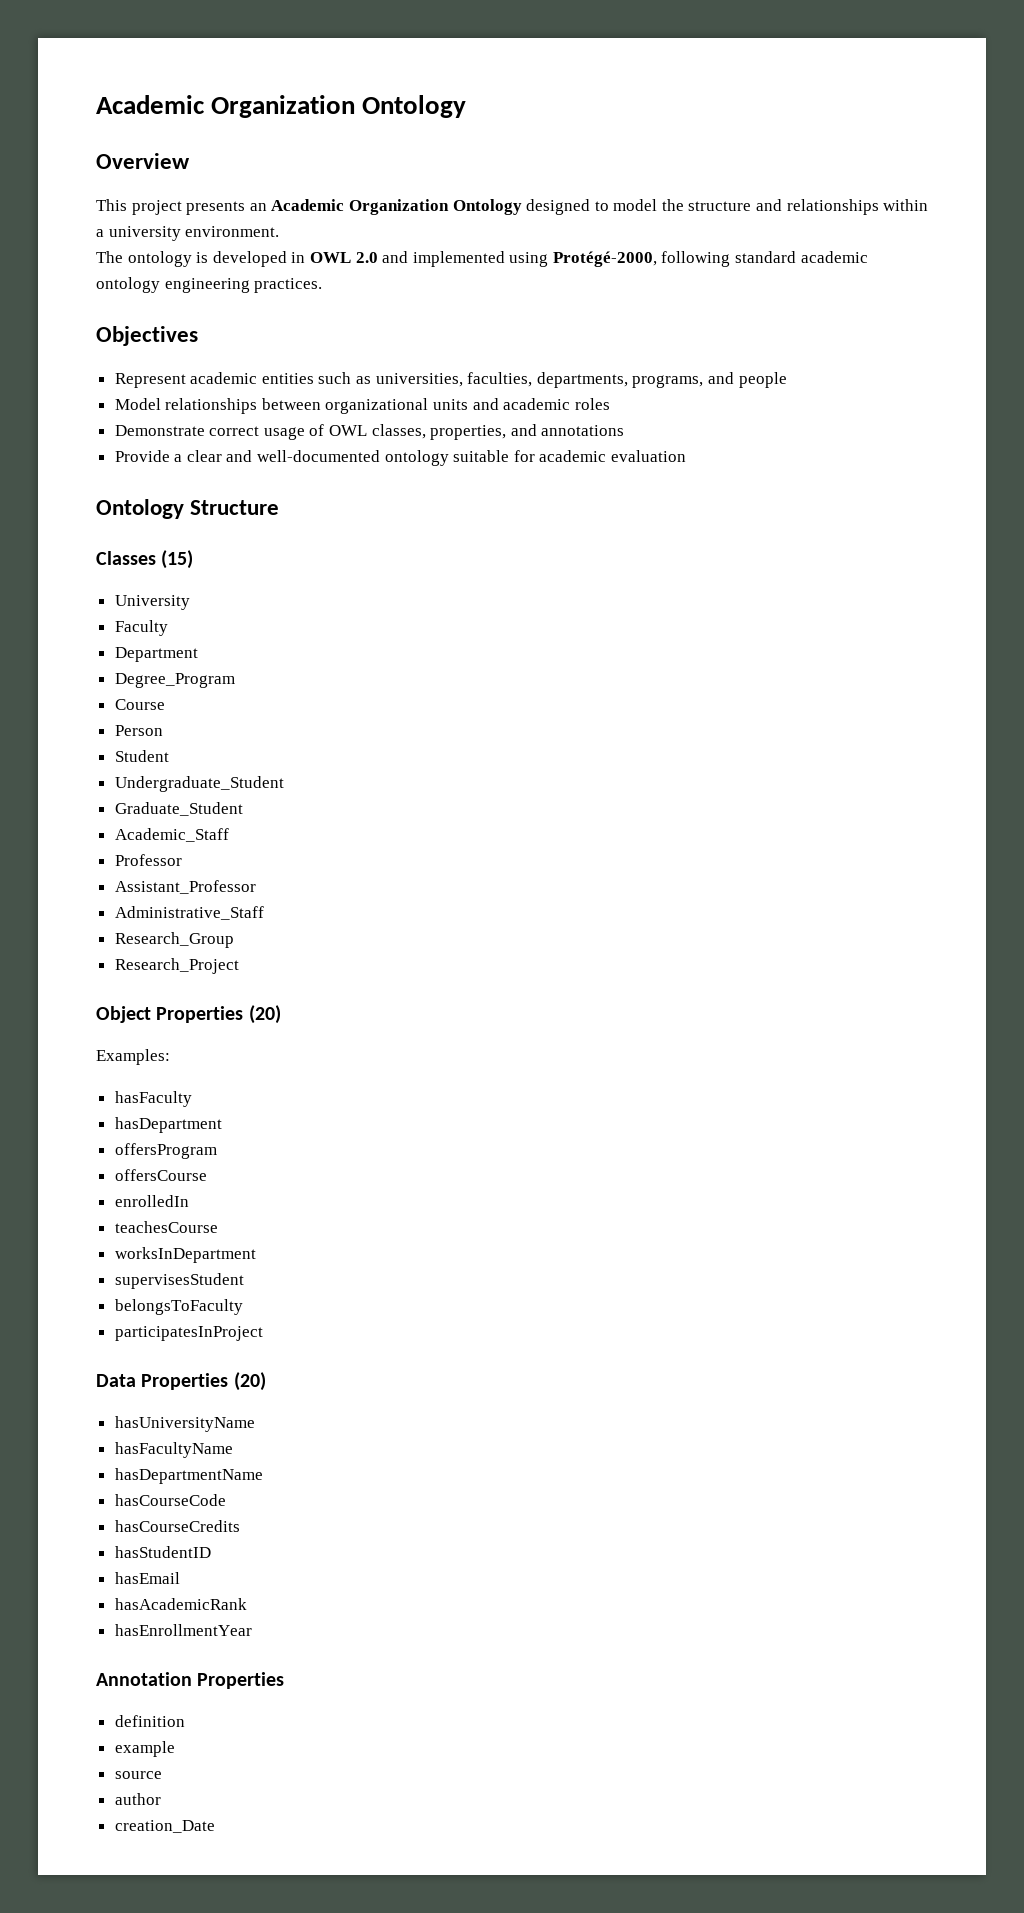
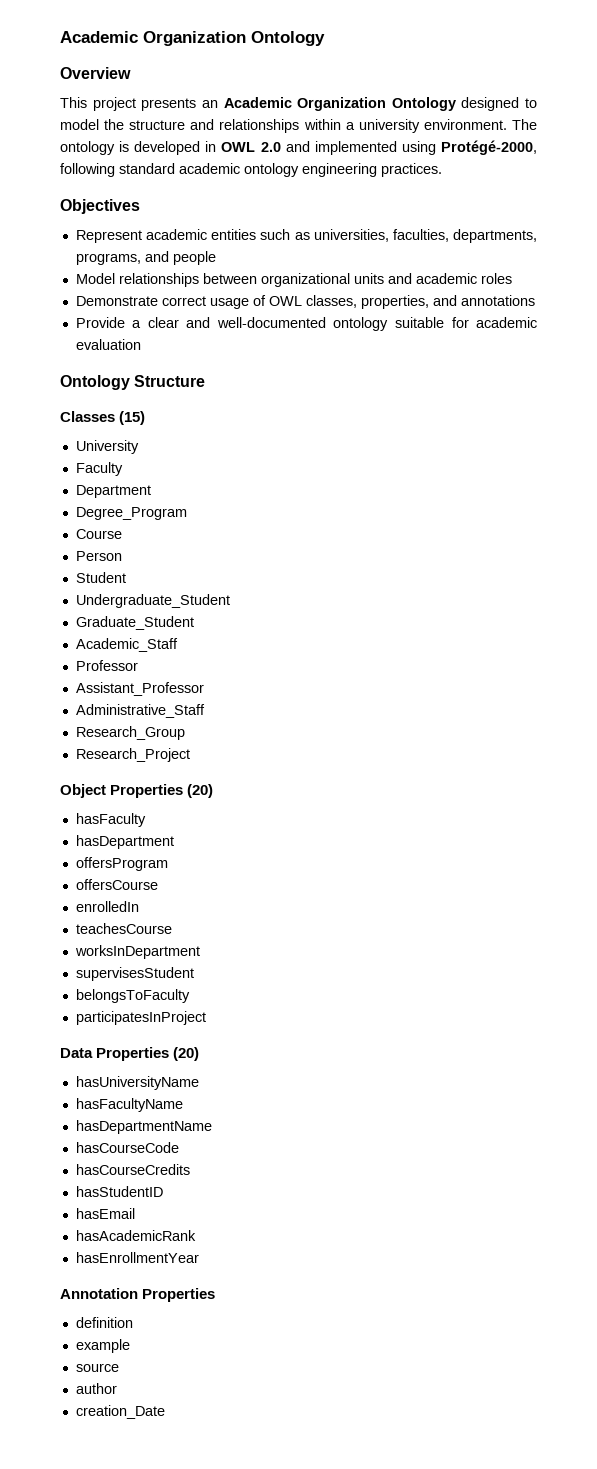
(280, 231) // -> (507, 124) none
[96,1049,170,1065] // Examples: -> (214, 791) none

